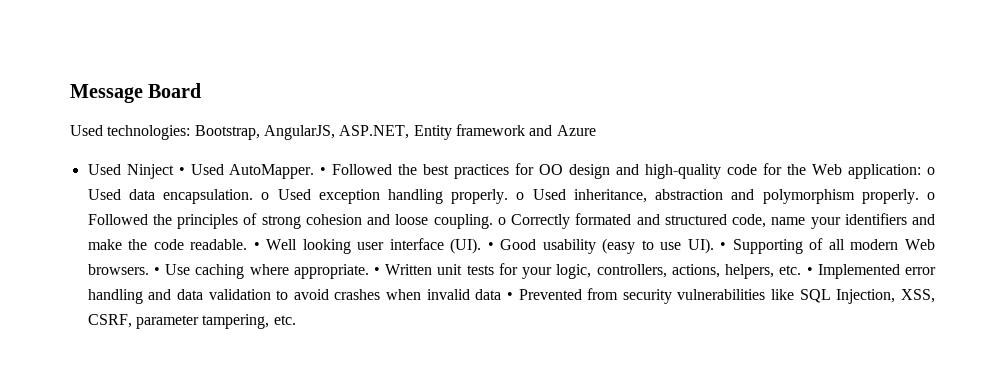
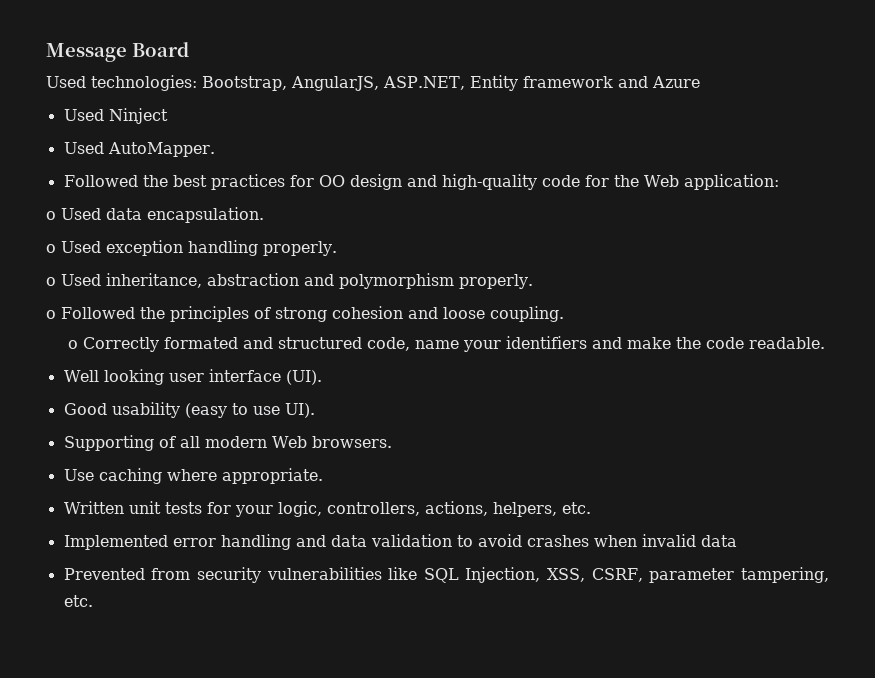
[178,167,185,175] • -> (168, 116) //
[320,167,327,175] • -> (215, 149) //
(922, 171) none -> (779, 182) //
(254, 196) none -> (264, 215) //
(509, 196) none -> (337, 248) //
(919, 196) none -> (533, 281) //
(493, 221) none -> (564, 314) //
[253,242,260,250] • -> (825, 343) //
[487,242,494,250] • -> (322, 377) //
[720,242,727,250] • -> (315, 410) //
[153,267,160,275] • -> (392, 442) //
[373,267,380,275] • -> (323, 476) //
[806,267,813,275] • -> (591, 508) //
[506,292,513,300] • -> (737, 541) //

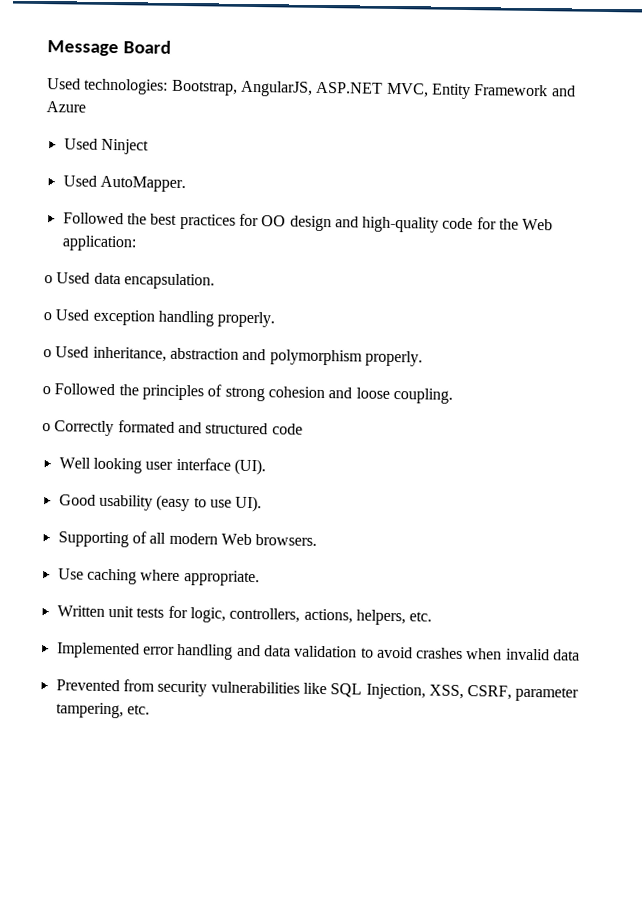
[383,75,613,91] ASP.NET, Entity framework -> [316,81,549,100] ASP.NET MVC, Entity Framework
[366,336,825,352] code, name your identifiers and make the code readable. -> [271,423,303,435] code
[234,505,273,517] your -> (188, 612) none

